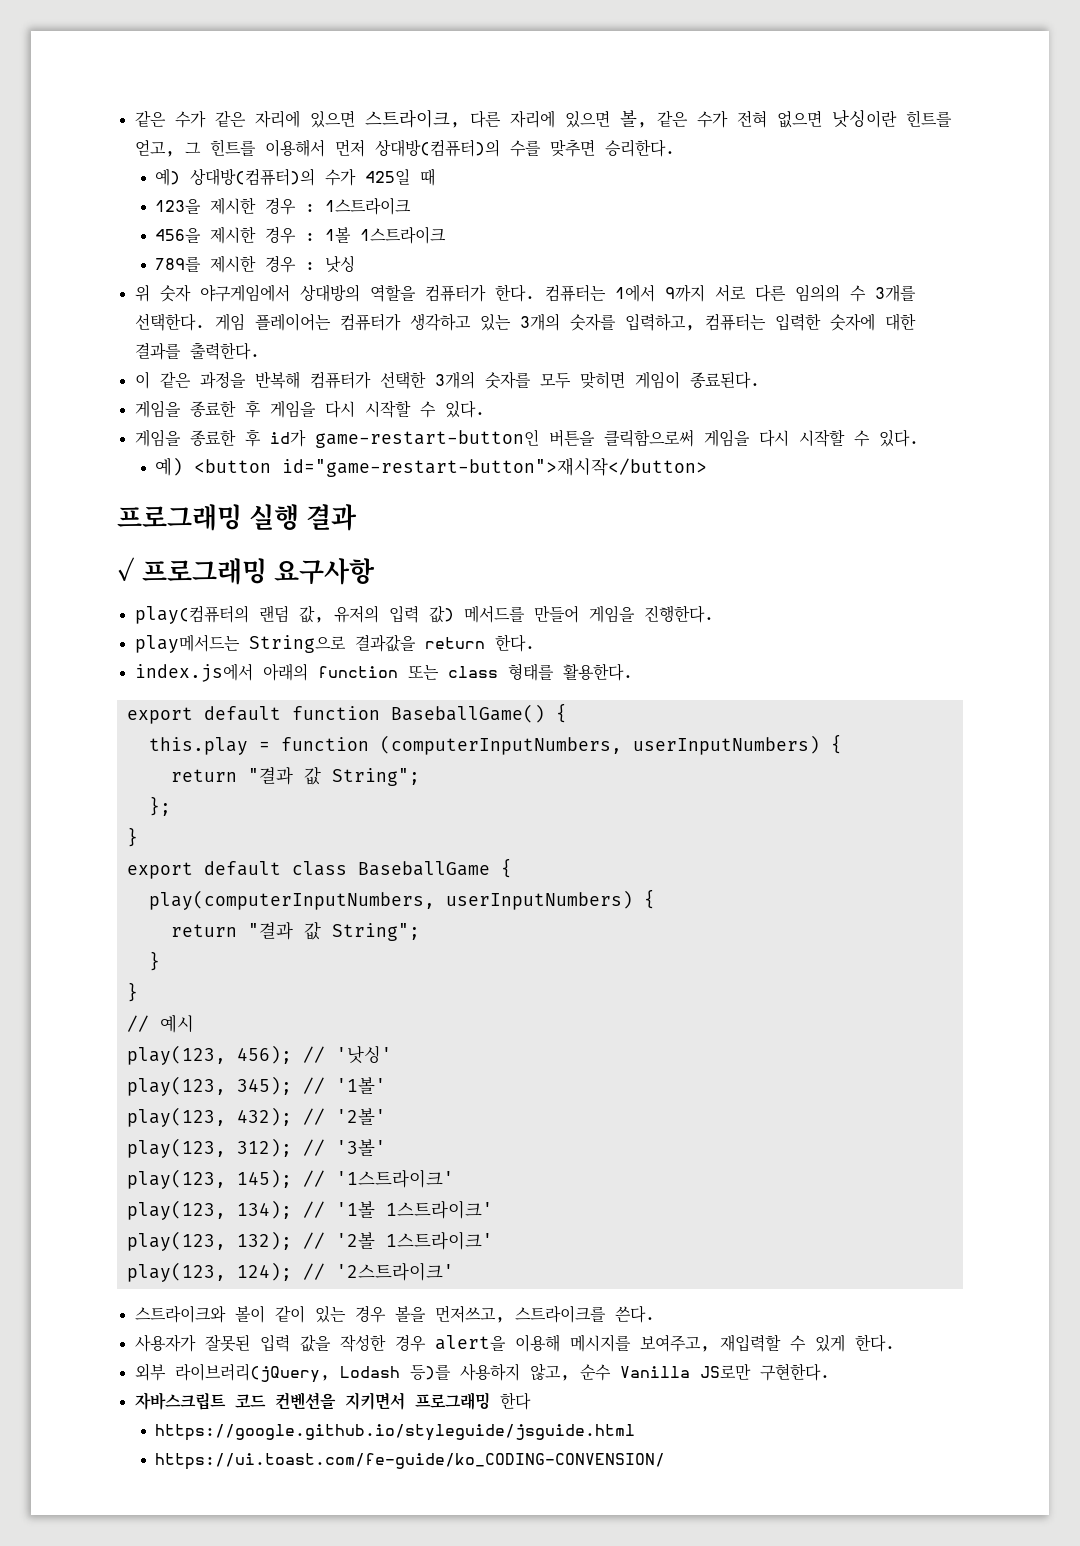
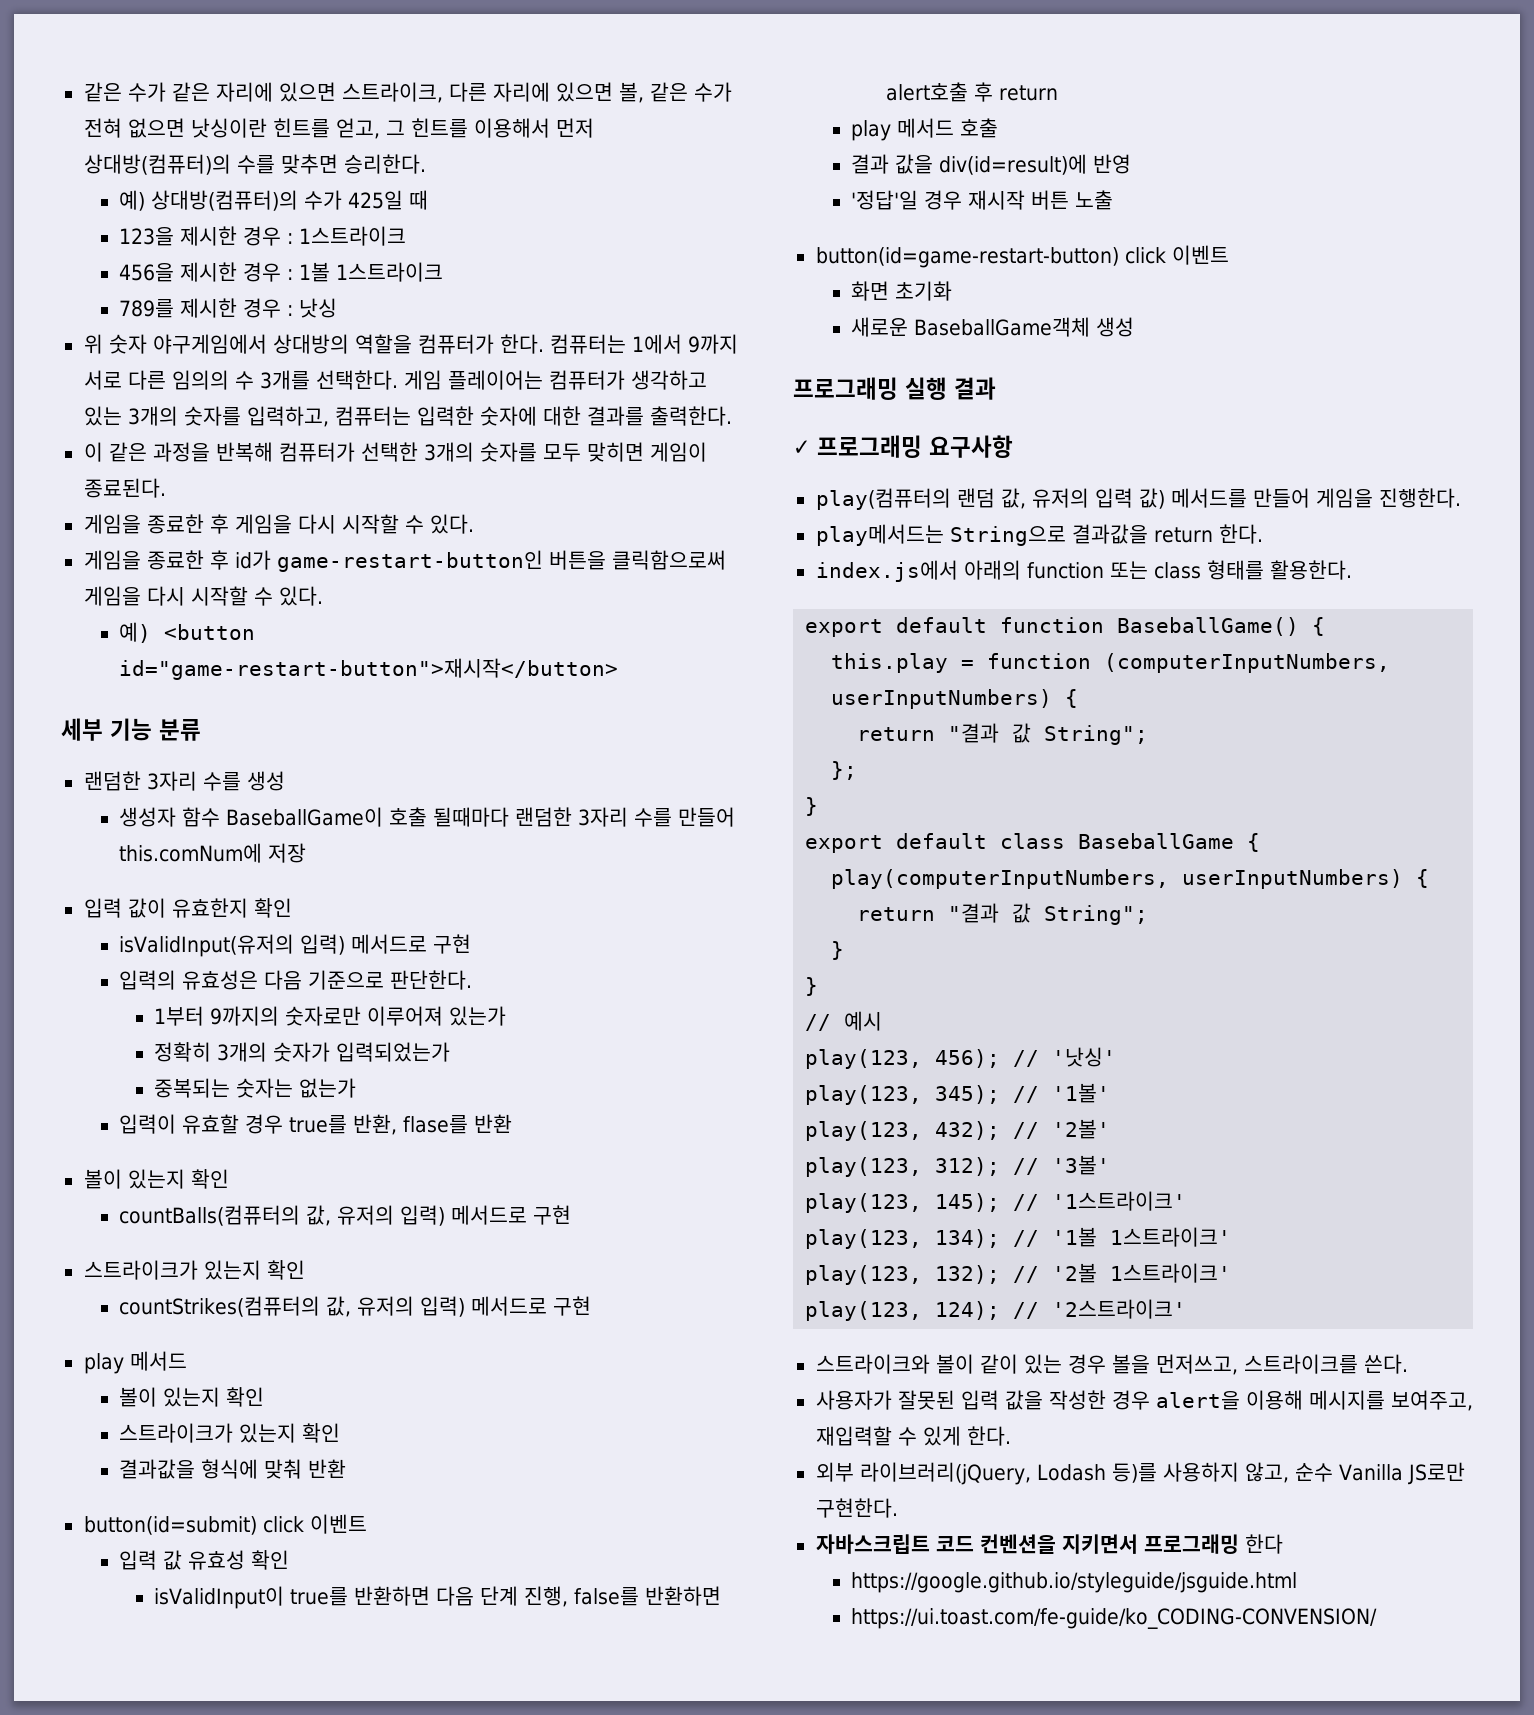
(708, 467) none -> [61,718,201,741] [83,771,285,791] [118,807,735,827] [118,843,306,863] [83,898,292,918] [118,934,471,957] [118,970,472,990] [154,1006,507,1026] [154,1042,451,1062] [154,1078,357,1098] [118,1114,512,1135] [83,1169,229,1189] [118,1205,571,1226] [83,1260,305,1280] [118,1296,591,1317] [83,1351,187,1374] [118,1387,264,1407] [118,1423,340,1443] [118,1459,346,1479] [83,1514,367,1535] [118,1550,289,1570] [154,1586,722,1609] [886,82,1059,102] [850,118,998,141] [850,154,1131,175] [850,190,1113,210] [815,245,1229,268] [850,281,952,301] [850,317,1134,337] // 세부 기능 분류 // 랜덤한 3자리 수를 생성 // 생성자 함수 BaseballGame이 호출 될때마다 랜덤한 3자리 수를 만들어 this.comNum에 저장 // 입력 값이 유효한지 확인 // isValidInput(유저의 입력) 메서드로 구현 // 입력의 유효성은 다음 기준으로 판단한다. // 1부터 9까지의 숫자로만 이루어져 있는가 // 정확히 3개의 숫자가 입력되었는가 // 중복되는 숫자는 없는가 // 입력이 유효할 경우 true를 반환, flase를 반환 // 볼이 있는지 확인 // countBalls(컴퓨터의 값, 유저의 입력) 메서드로 구현 // 스트라이크가 있는지 확인 // countStrikes(컴퓨터의 값, 유저의 입력) 메서드로 구현 // play 메서드 // 볼이 있는지 확인 // 스트라이크가 있는지 확인 // 결과값을 형식에 맞춰 반환 // button(id=submit) click 이벤트 // 입력 값 유효성 확인 // isValidInput이 true를 반환하면 다음 단계 진행, false를 반환하면 alert호출 후 return // play 메서드 호출 // 결과 값을 div(id=result)에 반영 // '정답'일 경우 재시작 버튼 노출 // button(id=game-restart-button) click 이벤트 // 화면 초기화 // 새로운 BaseballGame객체 생성

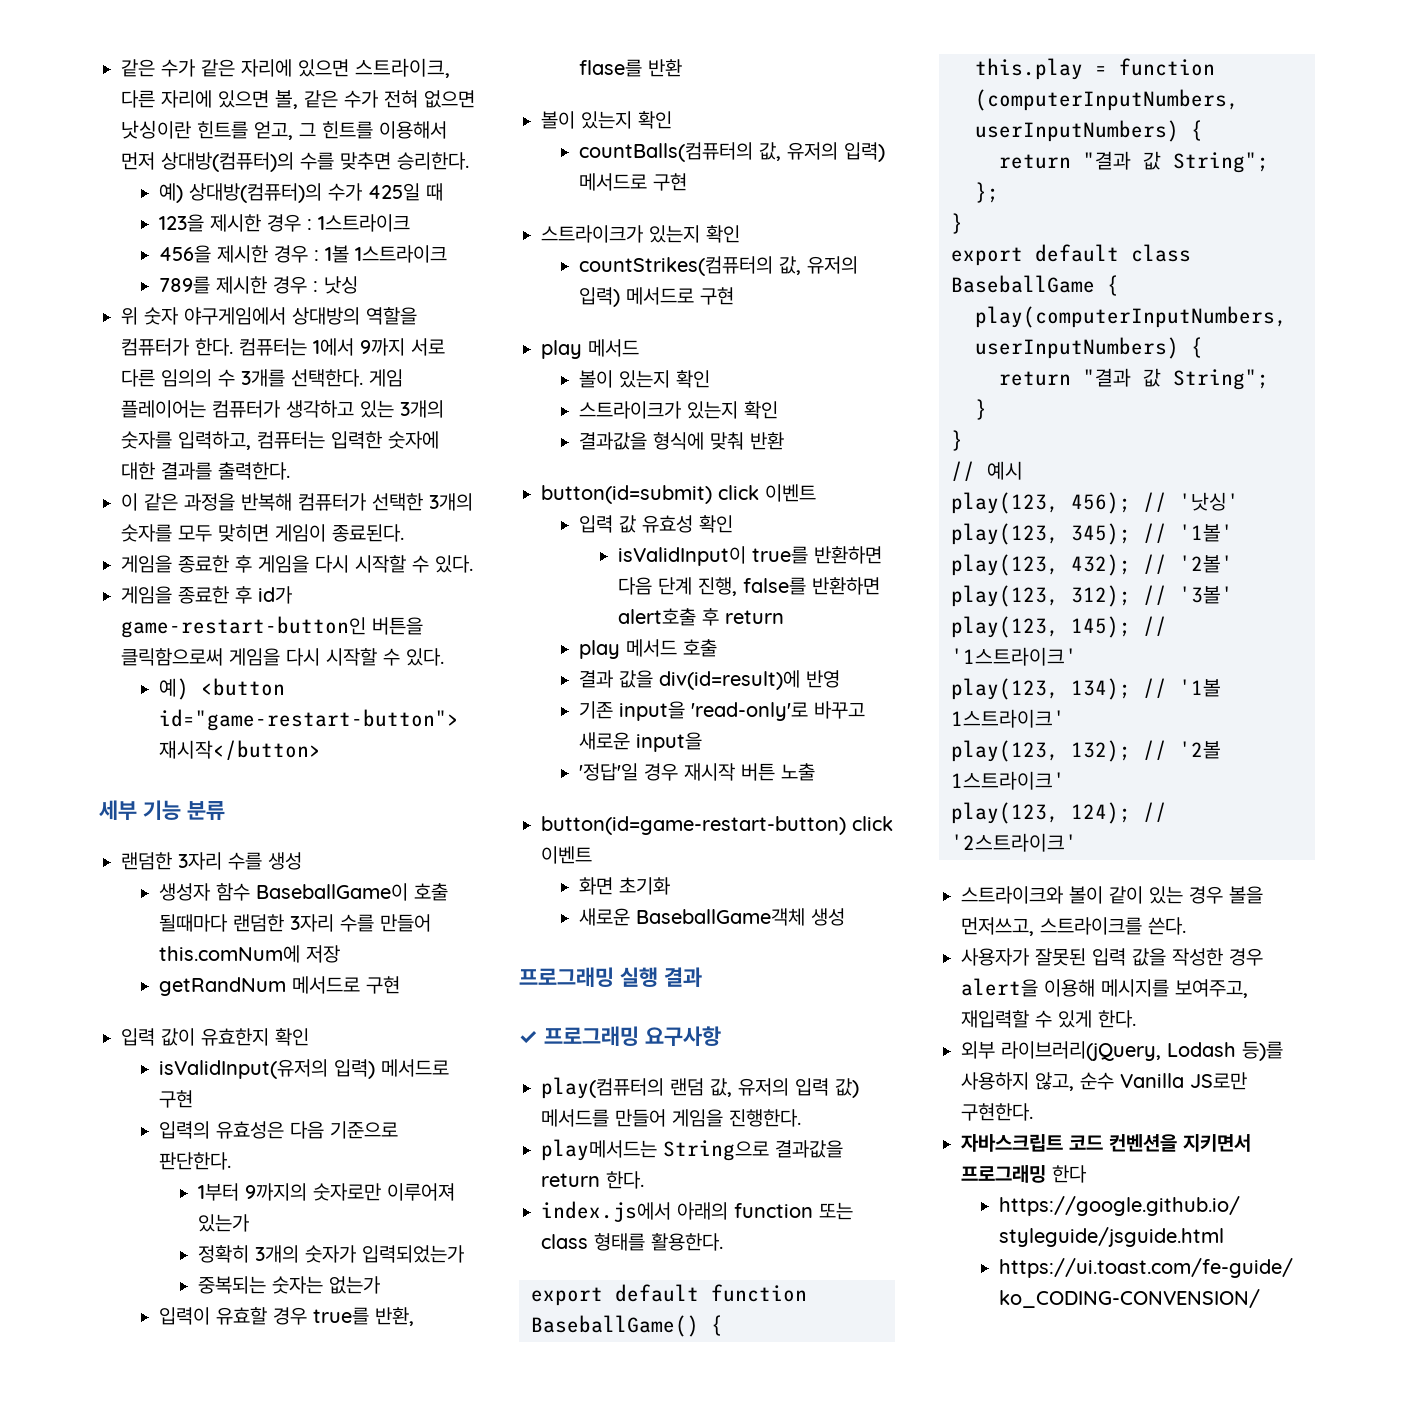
(306, 853) none -> [159,976,401,996] // getRandNum 메서드로 구현
(1131, 164) none -> [579,701,866,721] [579,732,703,752] // 기존 input을 'read-only'로 바꾸고 새로운 input을

